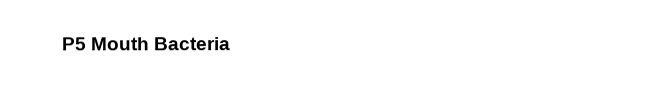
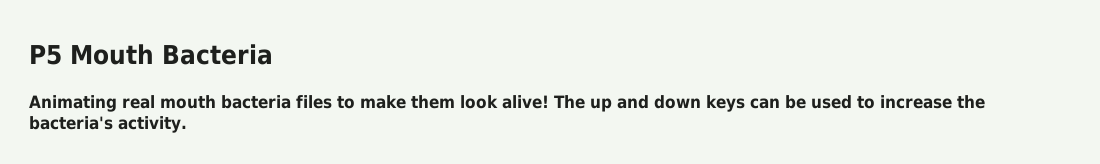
(232, 44) none -> [29,95,985,112] [29,116,187,133] // Animating real mouth bacteria files to make them look alive! The up and down keys can be used to increase the bacteria's activity.

